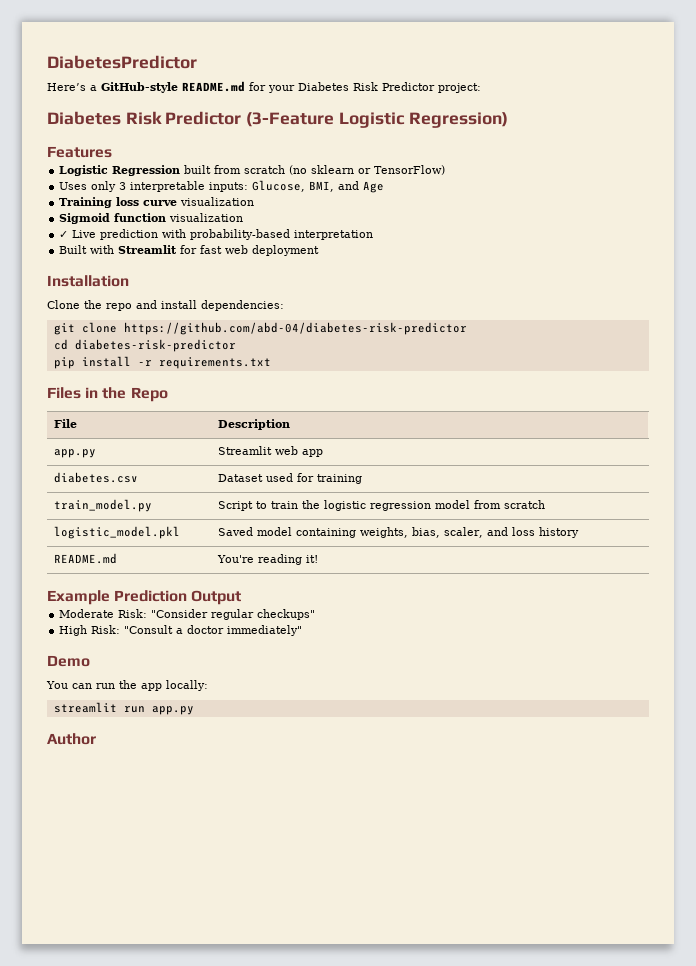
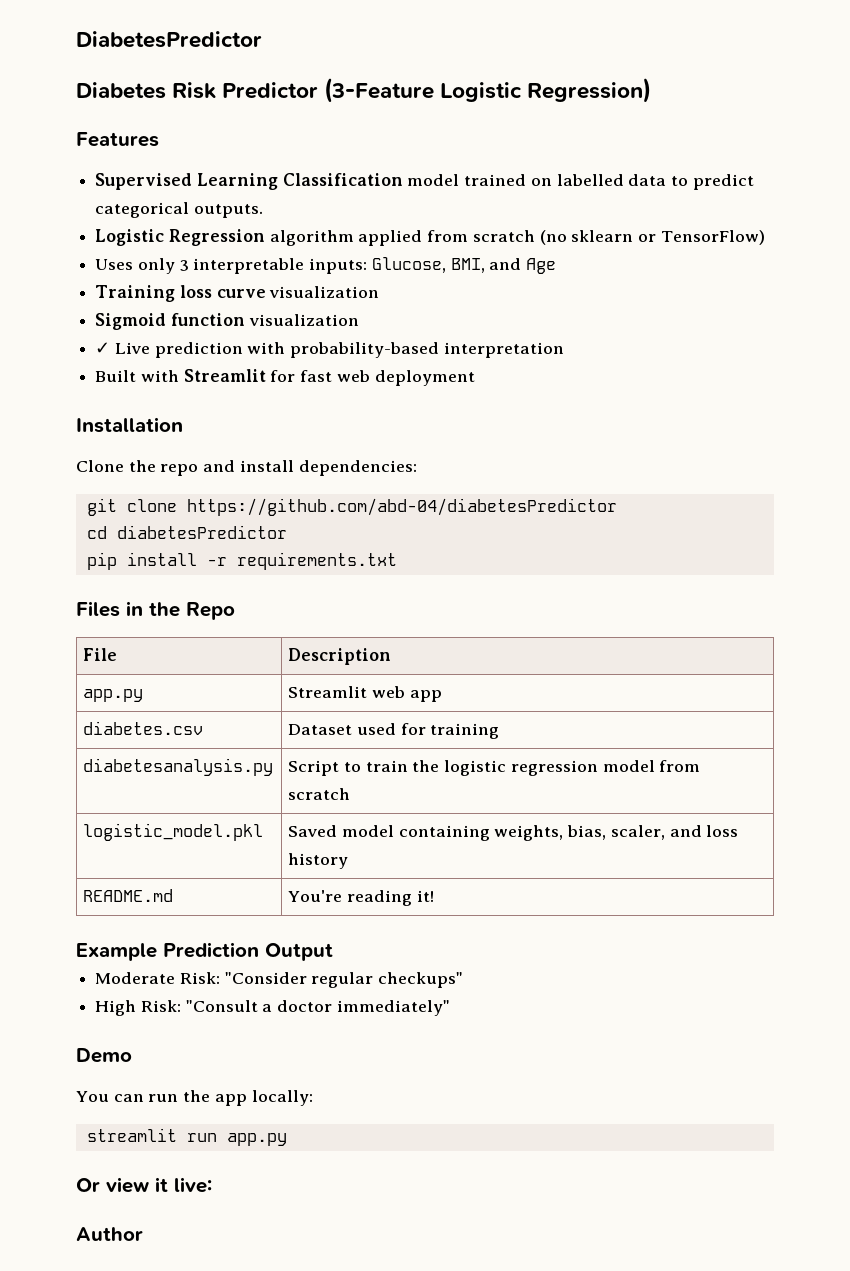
[47,81,481,93] // Here’s a GitHub-style README.md for your Diabetes Risk Predictor project: -> (262, 39) none
(112, 152) none -> [95,173,754,190] [95,202,263,218] // Supervised Learning Classification model trained on labelled data to predict categorical outputs.
[184,165,212,174] built -> [269,230,423,246] algorithm applied
[123,322,467,335] https://github.com/abd-04/diabetes-risk-predictor -> [186,498,617,516] https://github.com/abd-04/diabetesPredictor
[74,339,236,352] diabetes-risk-predictor -> [116,525,287,539] diabetesPredictor
[53,499,152,512] train_model.py -> [83,758,274,776] diabetesanalysis.py
(194, 710) none -> [76,1177,212,1193] // Or view it live:

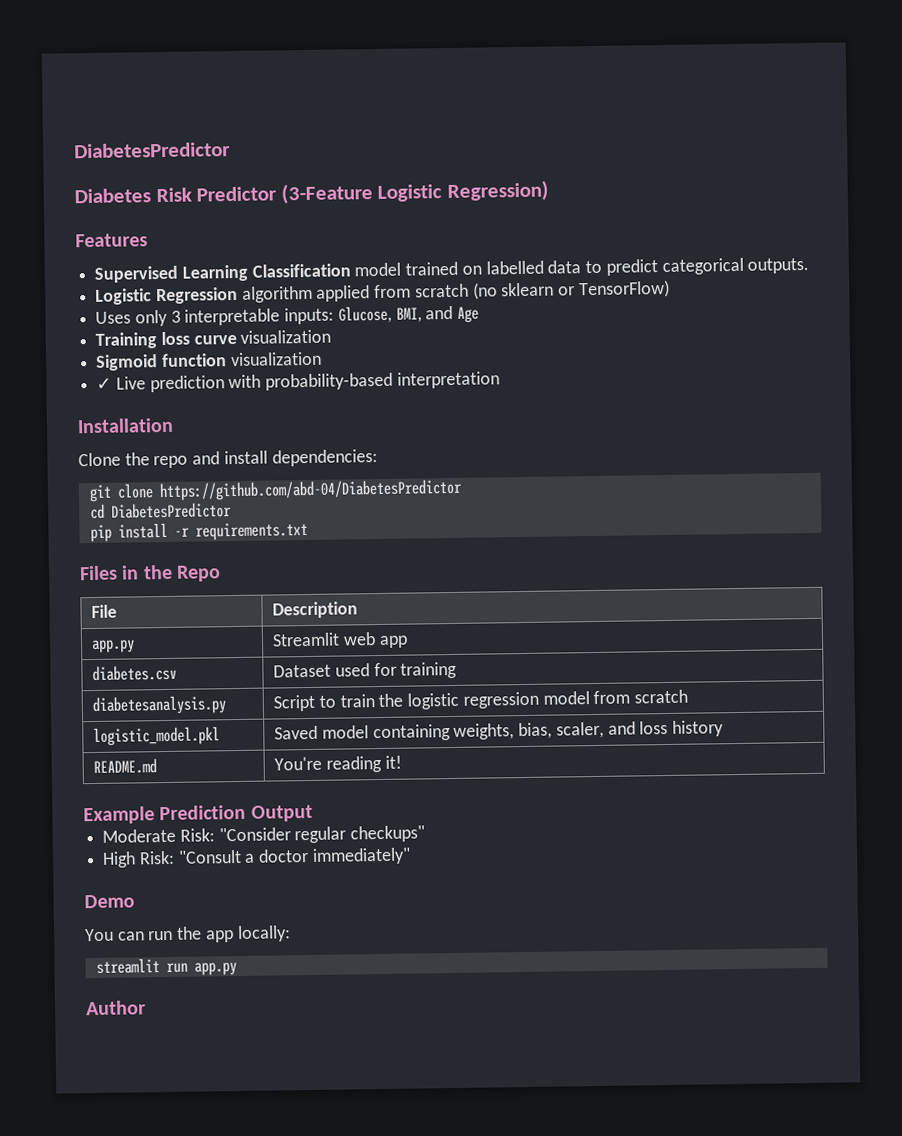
[95,369,475,386] // Built with Streamlit for fast web deployment -> (500, 380) none
[186,498,617,516] https://github.com/abd-04/diabetesPredictor -> [158,478,463,502] https://github.com/abd-04/DiabetesPredictor
[116,525,287,539] diabetesPredictor -> [110,502,232,519] DiabetesPredictor
[76,1177,212,1193] // Or view it live: -> (237, 969) none

